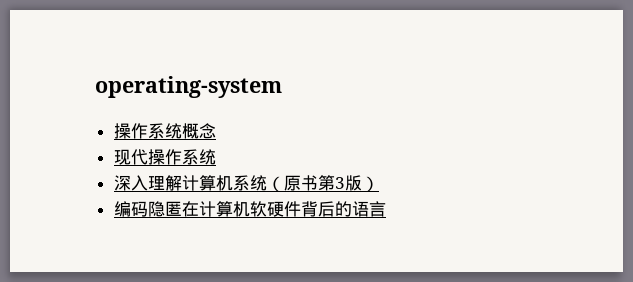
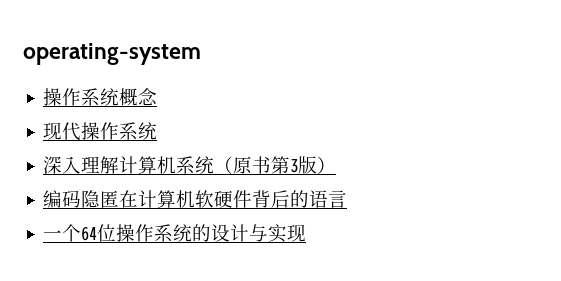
(386, 209) none -> [43,224,307,243] // 一个64位操作系统的设计与实现

